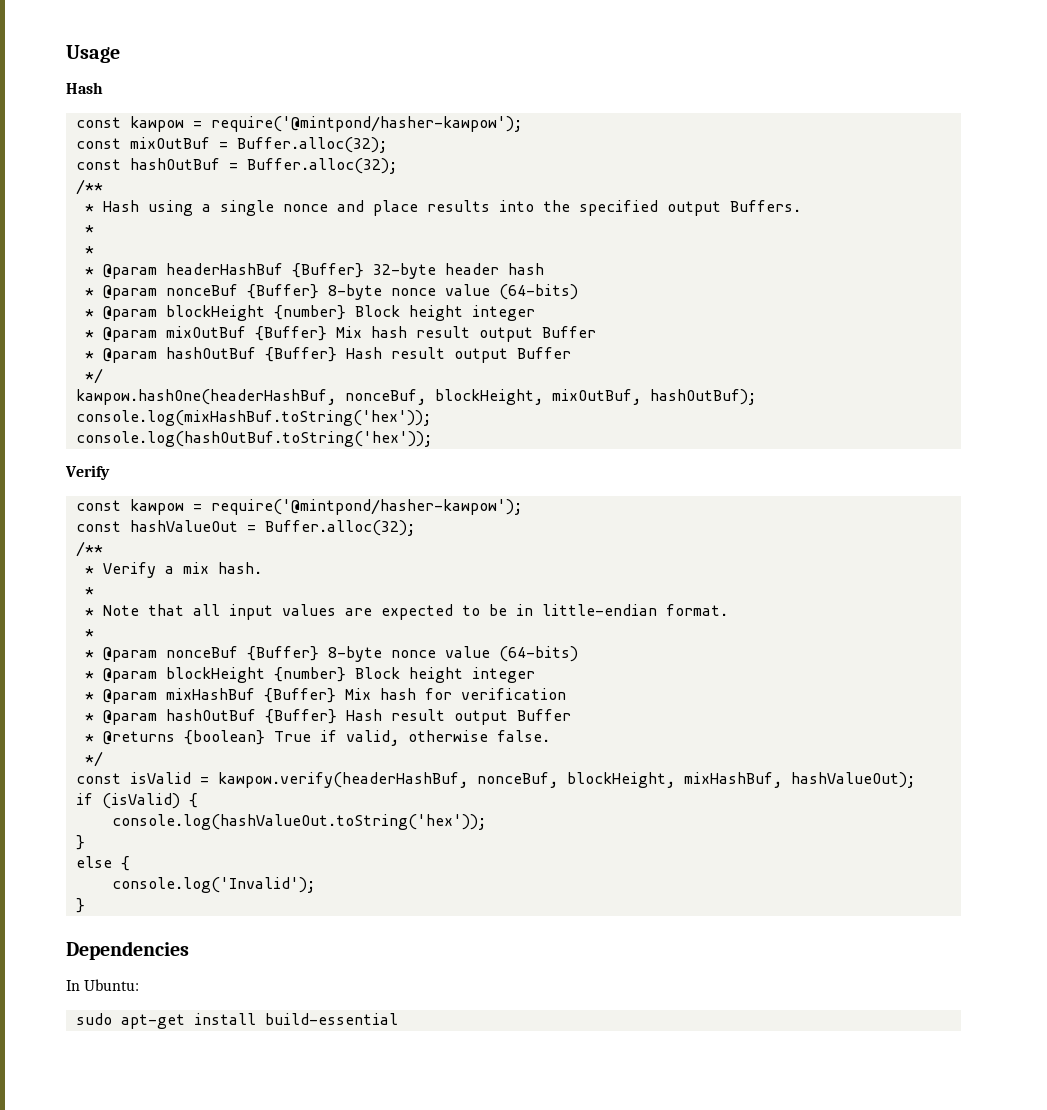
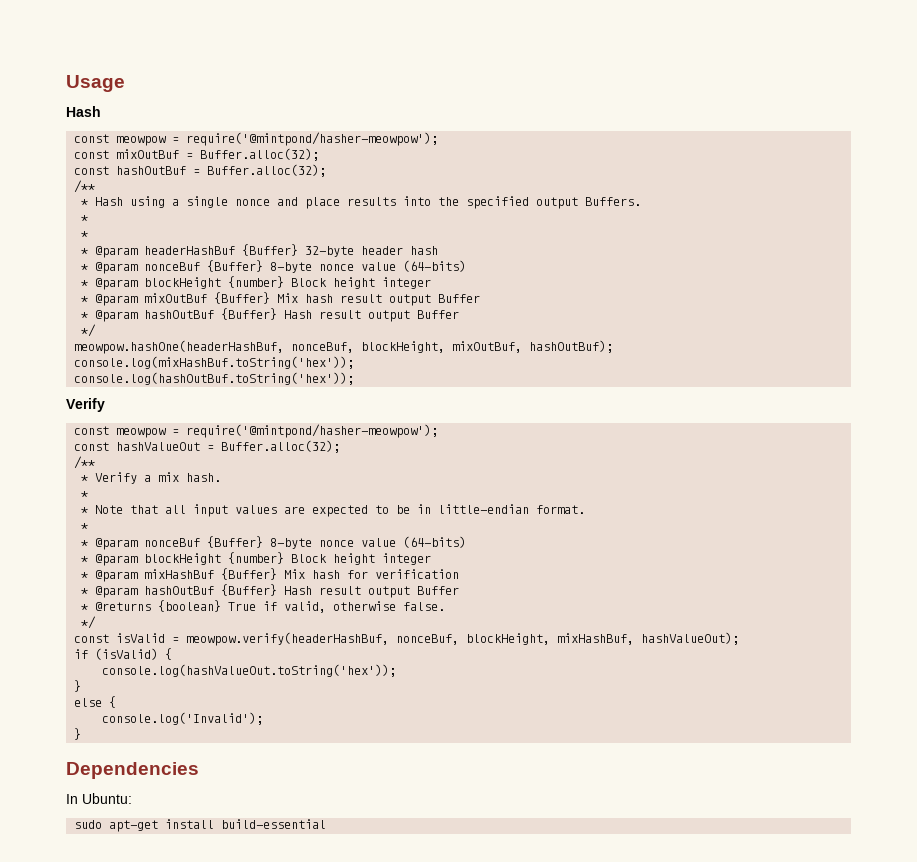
[129,116,522,132] kawpow = require('@mintpond/hasher-kawpow'); -> [116,132,439,146] meowpow = require('@mintpond/hasher-meowpow');
[75,389,336,405] kawpow.hashOne(headerHashBuf, -> [74,340,285,354] meowpow.hashOne(headerHashBuf,
[129,499,522,515] kawpow = require('@mintpond/hasher-kawpow'); -> [116,424,439,438] meowpow = require('@mintpond/hasher-meowpow');
[217,772,468,788] kawpow.verify(headerHashBuf, -> [186,632,390,646] meowpow.verify(headerHashBuf,

